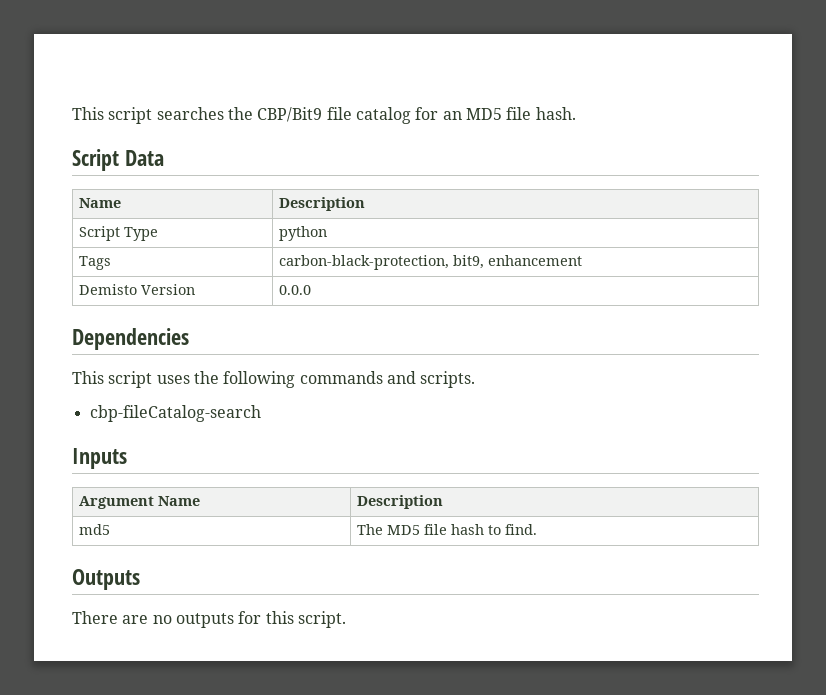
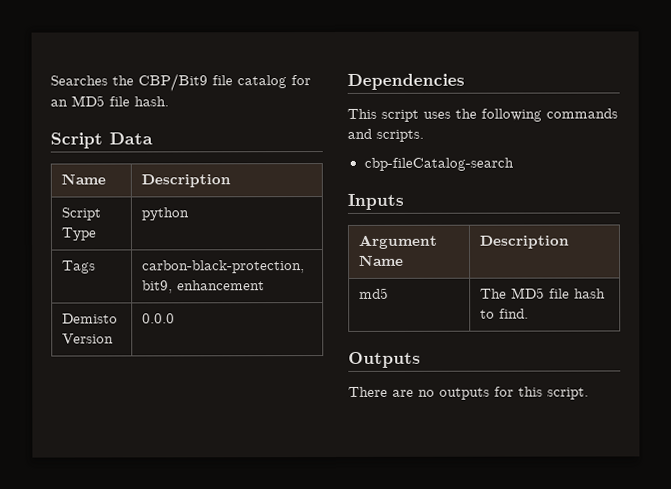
[72,107,224,124] This script searches -> [50,75,108,86] Searches

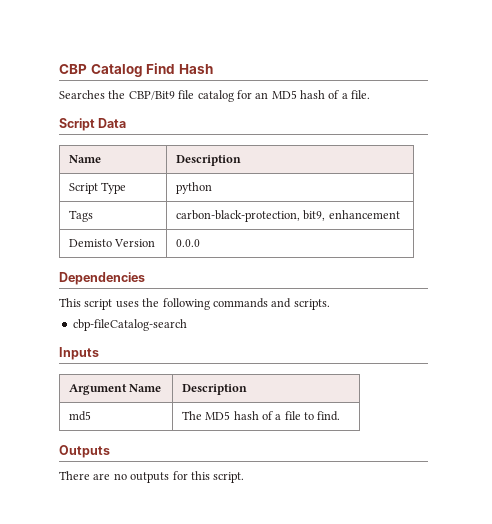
(50, 80) none -> [59,63,213,77] CBP Catalog Find Hash //
[109,96,169,107] file hash. -> [300,90,371,99] hash of a file.
[548,288,606,299] file hash -> [233,411,301,420] hash of a file

